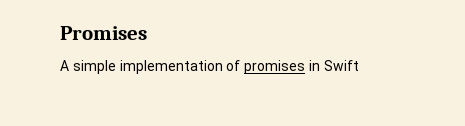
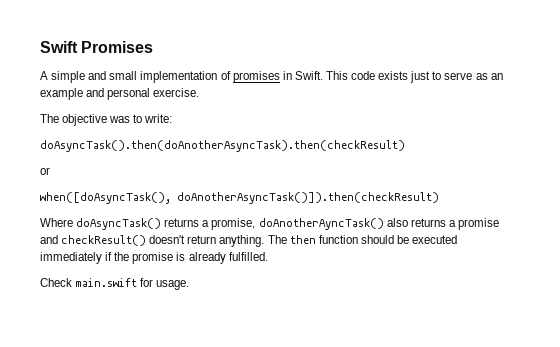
(60, 33) none -> [40,41,78,53] Swift
(116, 67) none -> [88,71,138,80] and small
[323,60,359,71] Swift -> [294,71,503,83] [40,88,200,100] [40,114,173,126] [40,140,405,152] [40,167,50,175] [40,192,439,204] [40,218,499,230] [40,235,458,247] [40,252,268,264] [40,278,190,290] Swift. This code exists just to serve as an example and personal exercise. // The objective was to write: // doAsyncTask().then(doAnotherAsyncTask).then(checkResult) // or // when([doAsyncTask(), doAnotherAsyncTask()]).then(checkResult) // Where doAsyncTask() returns a promise, doAnotherAyncTask() also returns a promise and checkResult() doesn't return anything. The then function should be executed immediately if the promise is already fulfilled. // Check main.swift for usage.

